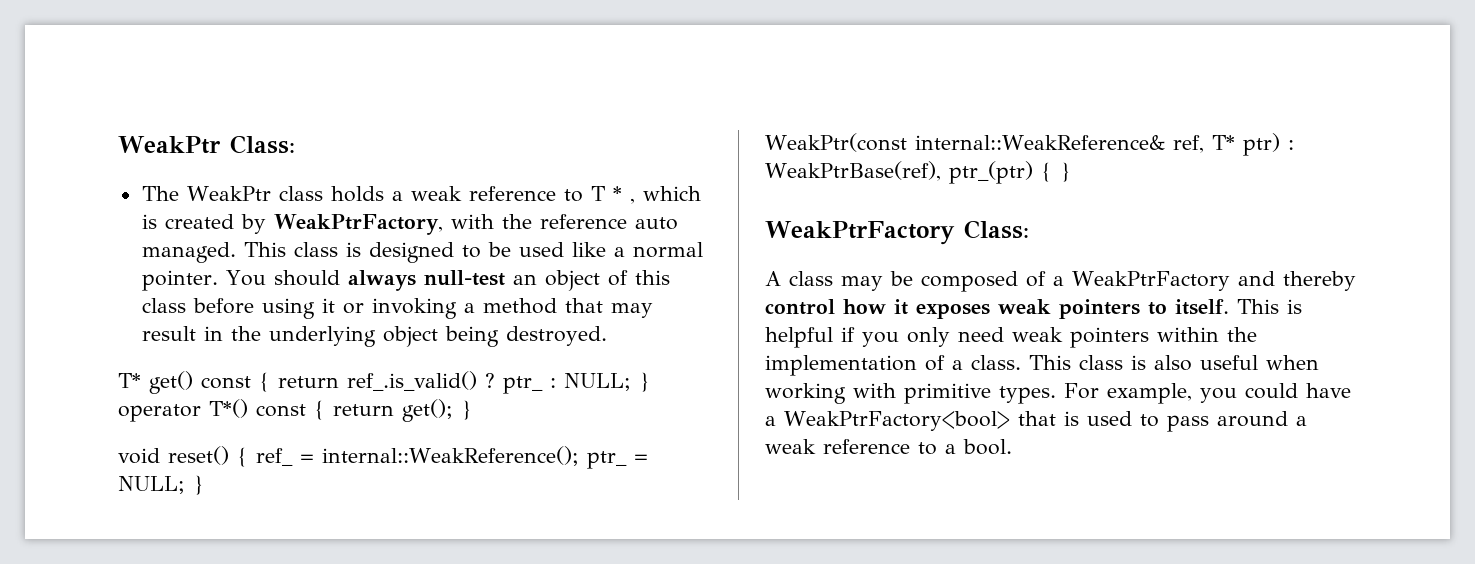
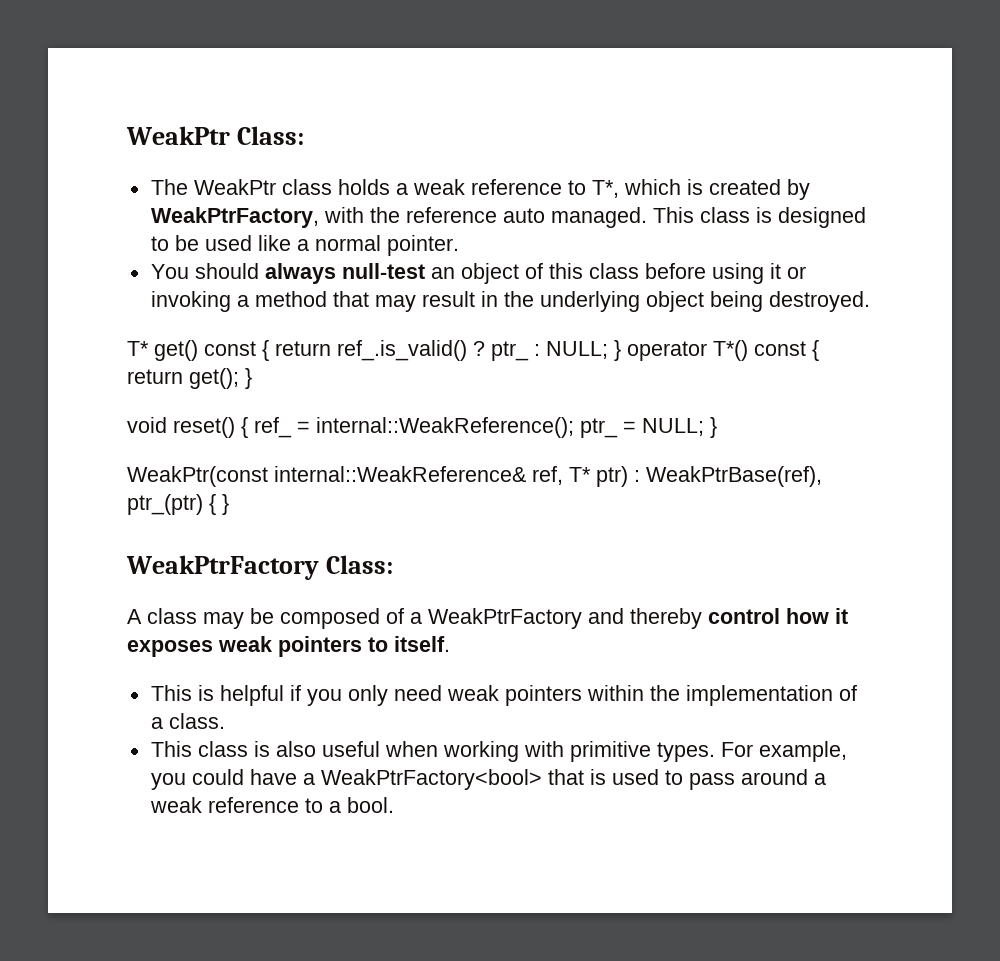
[590,186,635,204] T * , -> [591,180,619,198] T*,
(218, 280) none -> (459, 245) //
(1229, 307) none -> (450, 644) //
(1021, 362) none -> (225, 721) //

